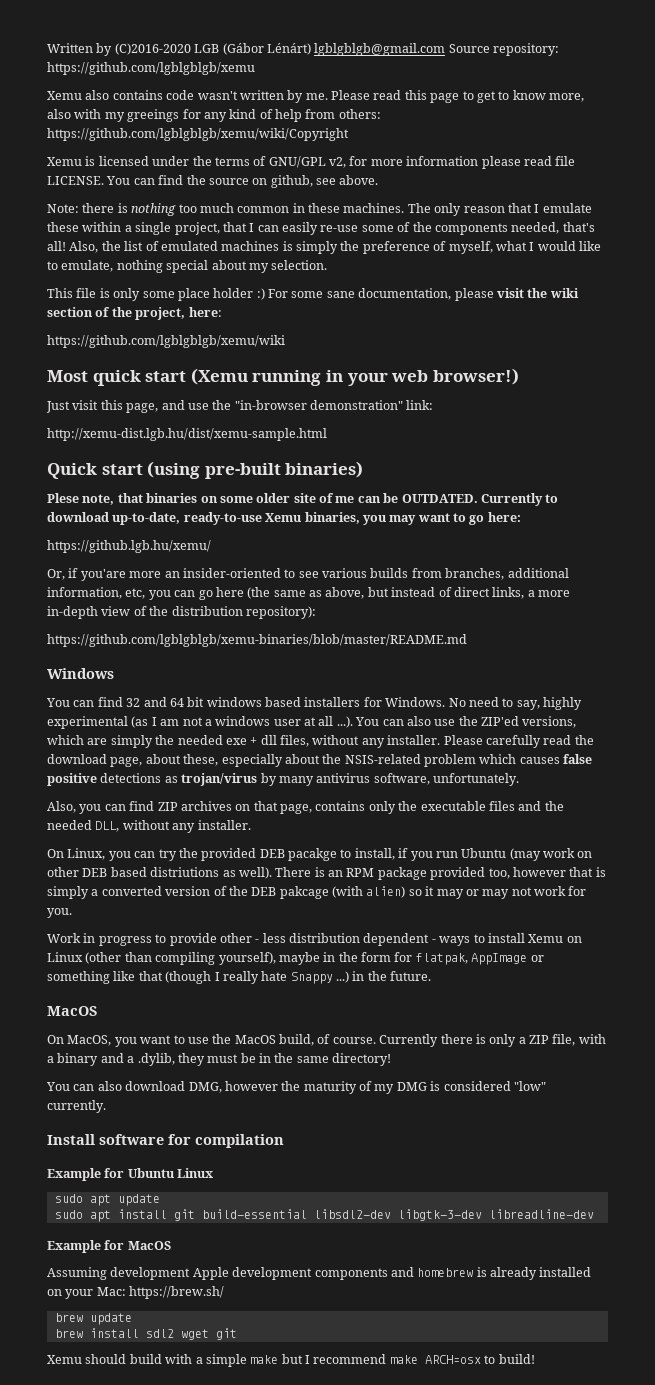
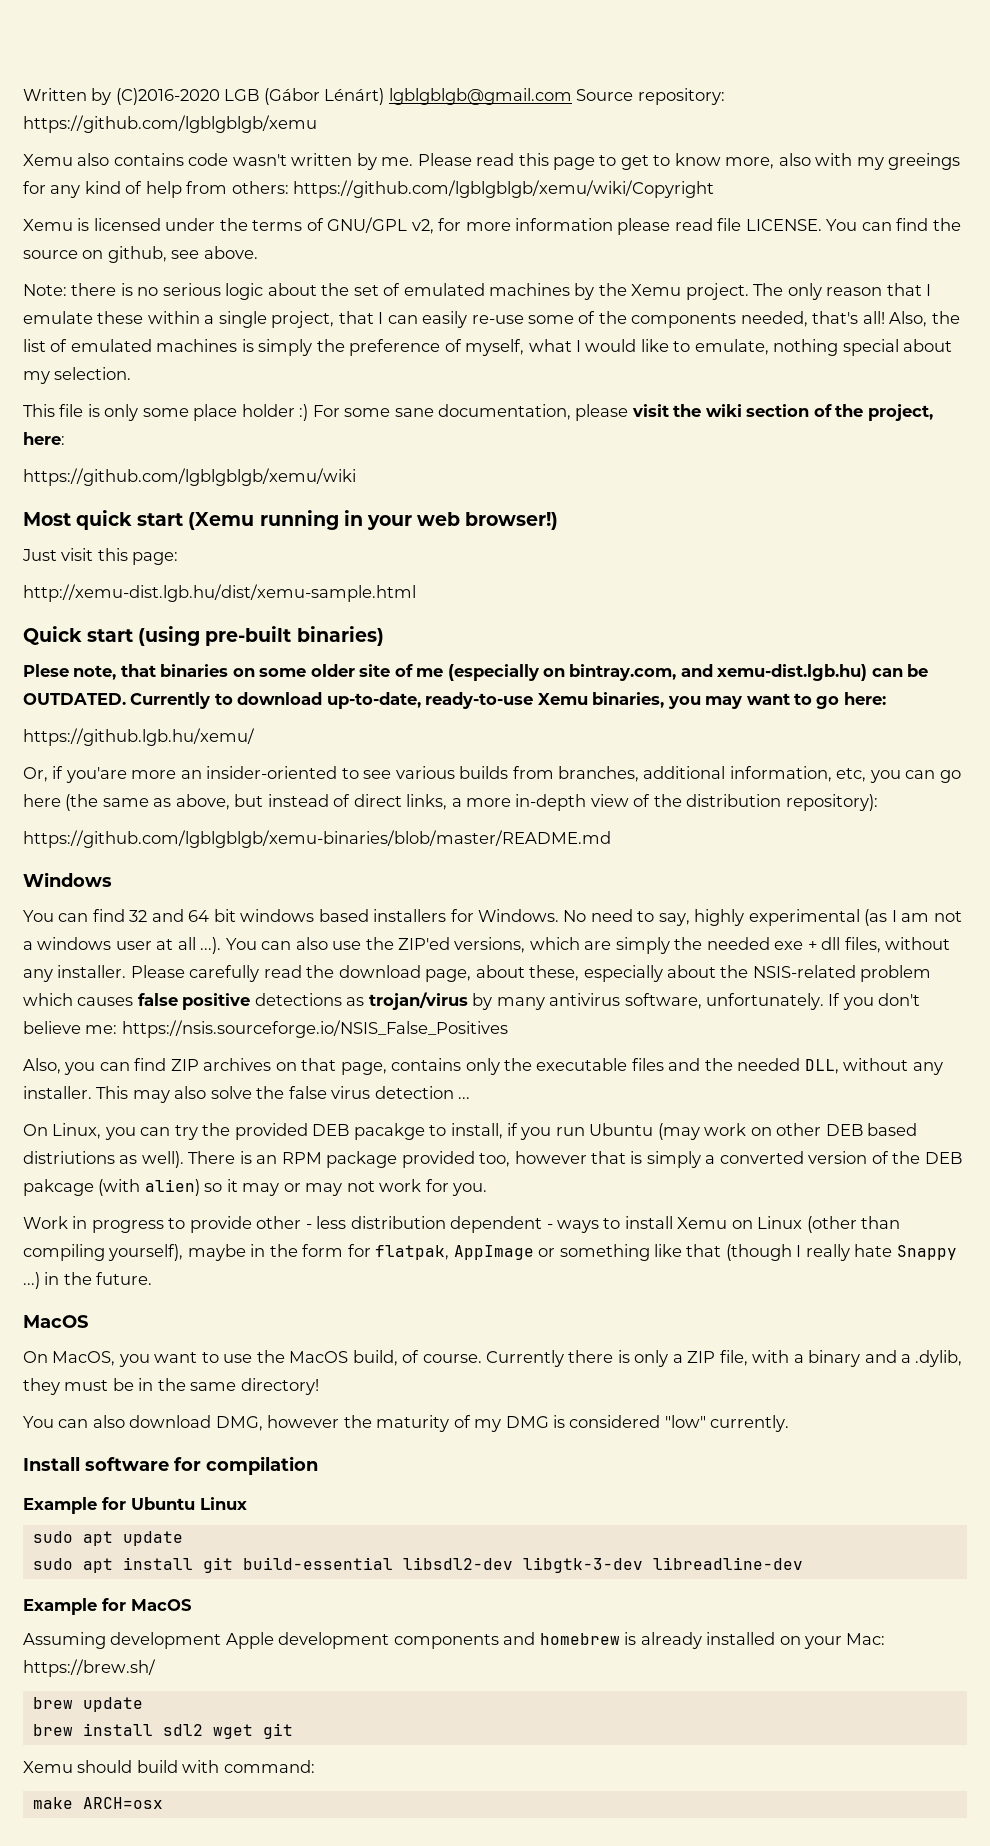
[131,203,405,216] nothing too much common in these machines. -> [137,283,749,300] no serious logic about the set of emulated machines by the Xemu project.
[126,400,434,413] page, and use the "in-browser demonstration" link: -> [132,552,179,565] page:
(355, 499) none -> [447,664,868,681] (especially on bintray.com, and xemu-dist.lgb.hu)
(519, 779) none -> [828,993,921,1010] [23,1020,508,1038] If you don't believe me: https://nsis.sourceforge.io/NSIS_False_Positives
(251, 825) none -> [96,1086,471,1103] This may also solve the false virus detection ...
[195,1354,535,1367] a simple make but I recommend make ARCH=osx to build! -> [223,1760,315,1773] [32,1797,163,1809] command: // make ARCH=osx

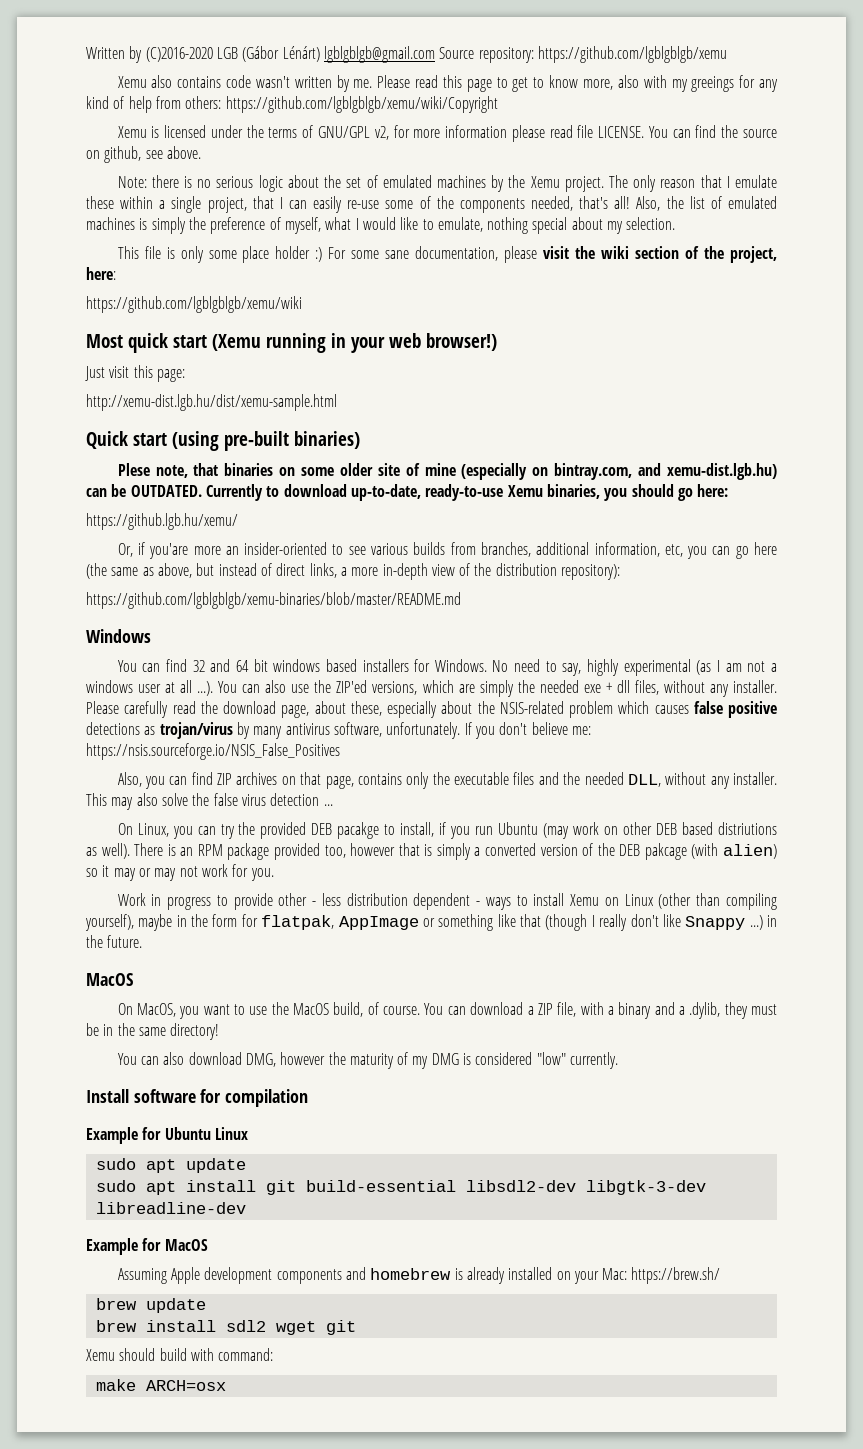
[416,668,444,677] me -> [424,463,456,476] mine
[705,693,813,709] may want to -> [631,484,674,497] should
[854,1244,893,1257] hate -> [630,914,681,927] don't like
[486,1350,669,1367] Currently there is only -> [424,1002,524,1015] You can download
[110,1632,222,1649] development -> (167, 1276) none

